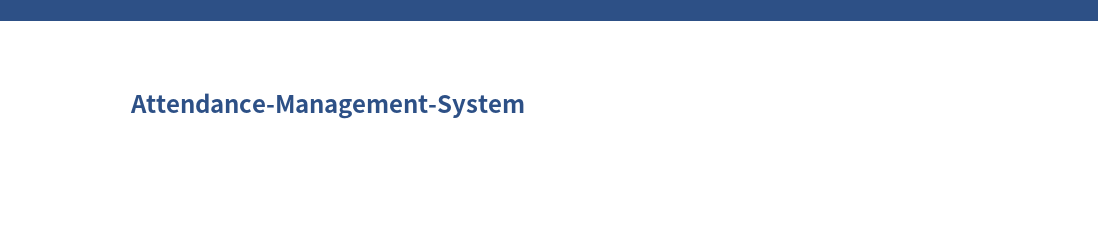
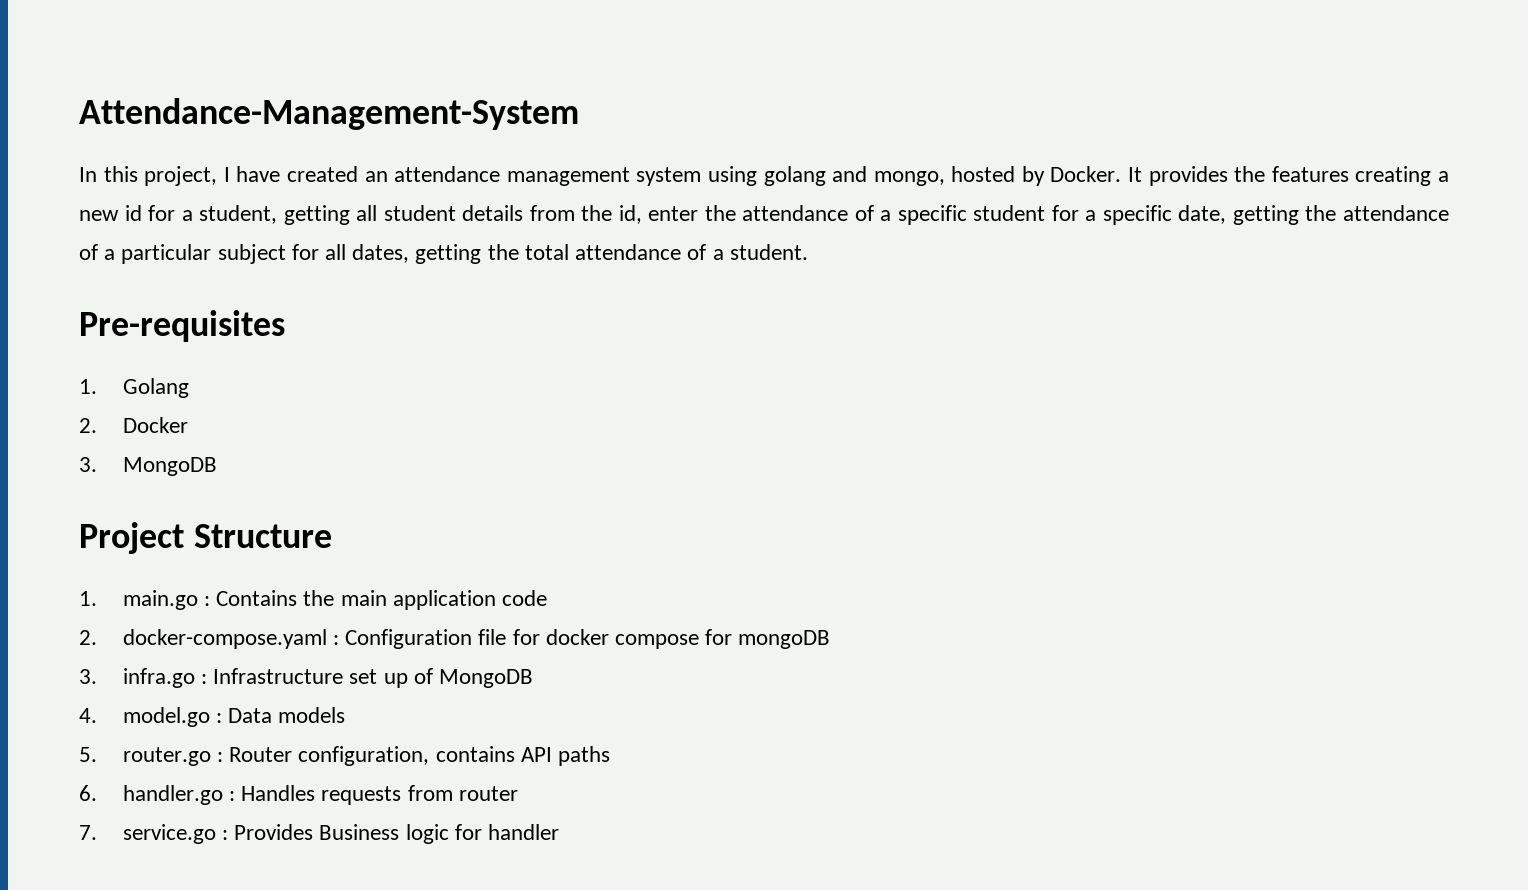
(525, 106) none -> [79,166,1449,186] [79,205,1449,225] [79,244,808,264] [79,310,285,342] [79,378,189,398] [79,417,188,433] [79,457,217,476] [79,522,332,554] [79,590,547,610] [79,629,831,649] [79,668,533,688] [79,707,346,727] [79,746,610,766] [79,785,518,805] [79,824,559,844] // In this project, I have created an attendance management system using golang and mongo, hosted by Docker. It provides the features creating a new id for a student, getting all student details from the id, enter the attendance of a specific student for a specific date, getting the attendance of a particular subject for all dates, getting the total attendance of a student. // Pre-requisites // 1. Golang // 2. Docker // 3. MongoDB // Project Structure // 1. main.go : Contains the main application code // 2. docker-compose.yaml : Configuration file for docker compose for mongoDB // 3. infra.go : Infrastructure set up of MongoDB // 4. model.go : Data models // 5. router.go : Router configuration, contains API paths // 6. handler.go : Handles requests from router // 7. service.go : Provides Business logic for handler

